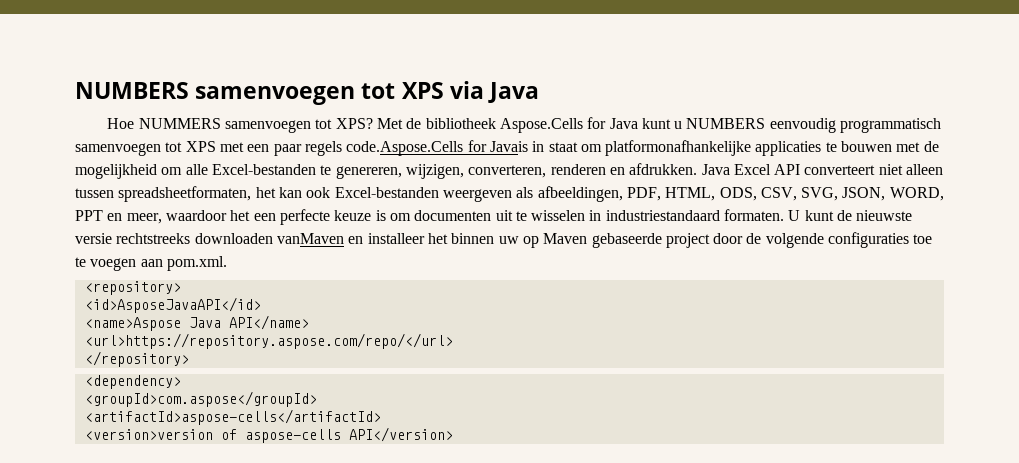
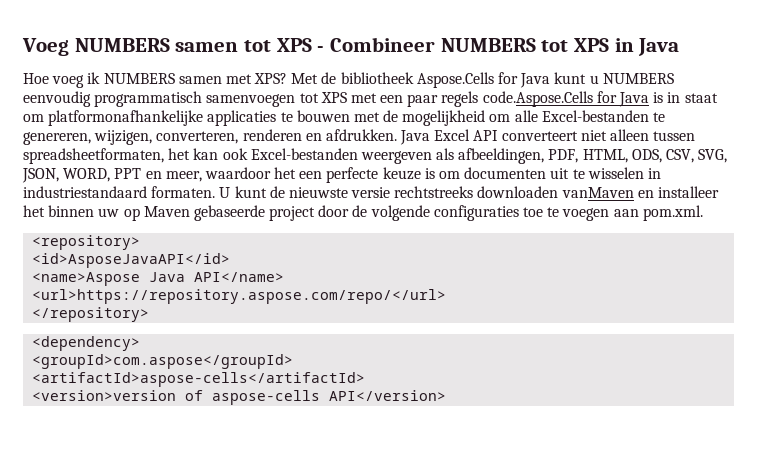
[75,81,540,105] [107,118,333,133] NUMBERS samenvoegen tot XPS via Java // Hoe NUMMERS samenvoegen tot -> [22,37,680,56] [23,72,252,88] Voeg NUMBERS samen tot XPS - Combineer NUMBERS tot XPS in Java // Hoe voeg ik NUMBERS samen met
[489,141,528,152] Javais -> [619,92,664,107] Java is

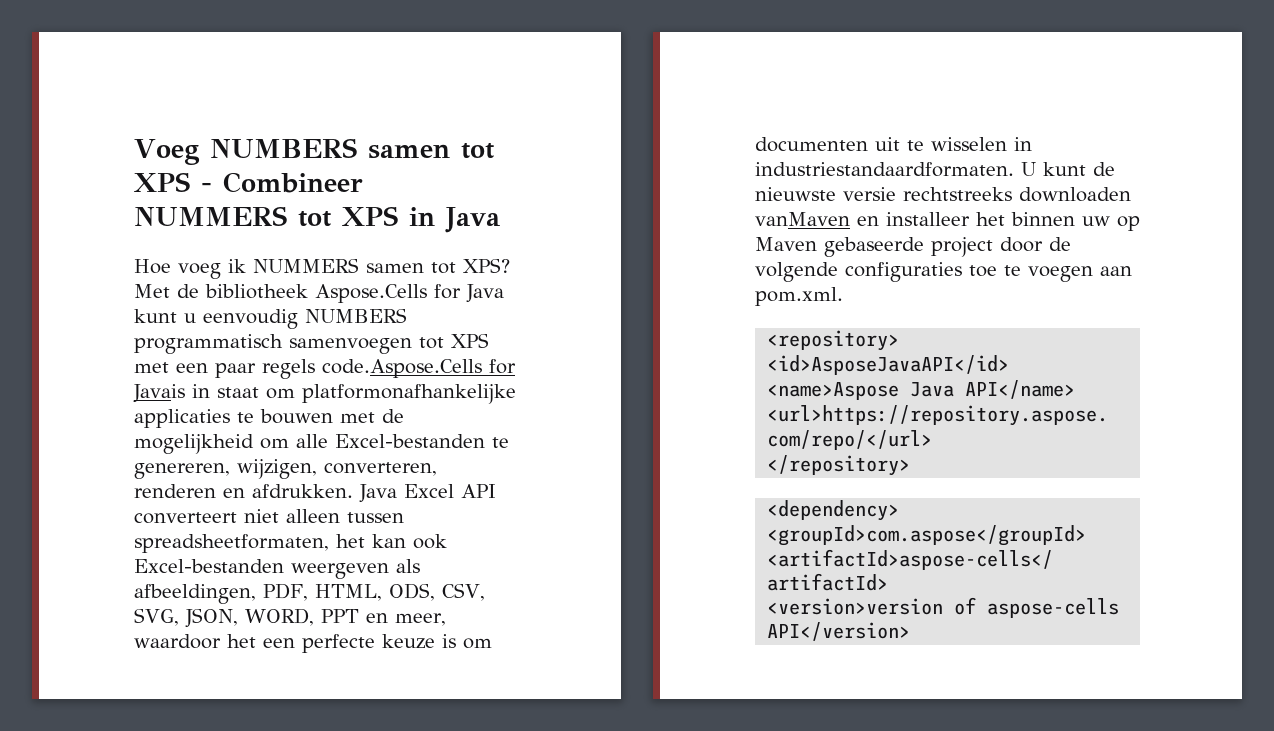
[440,38,536,52] NUMBERS -> [134,206,287,226] NUMMERS
[103,73,252,84] NUMBERS samen met -> [253,258,456,274] NUMMERS samen tot
[602,73,674,84] [23,91,91,107] NUMBERS eenvoudig -> [203,308,407,329] eenvoudig NUMBERS
[619,92,664,107] Java is -> [133,384,185,403] Javais
[23,186,216,198] industriestandaard formaten. -> [755,162,1014,177] industriestandaardformaten.

